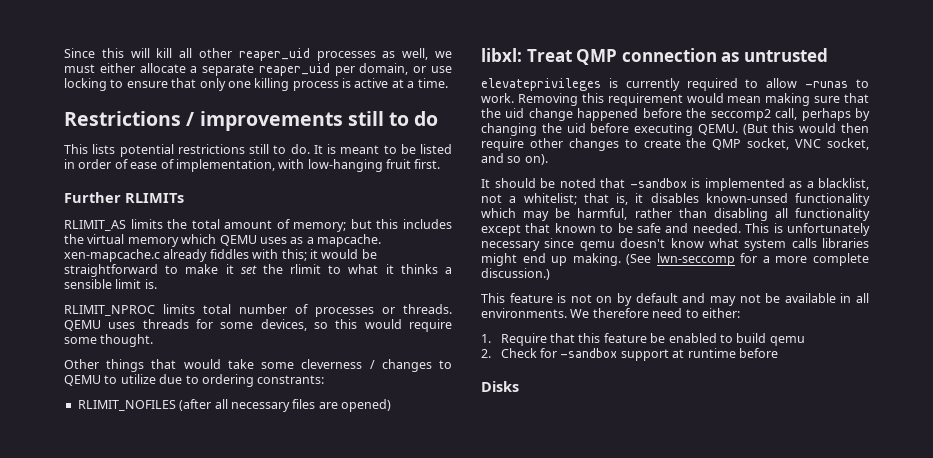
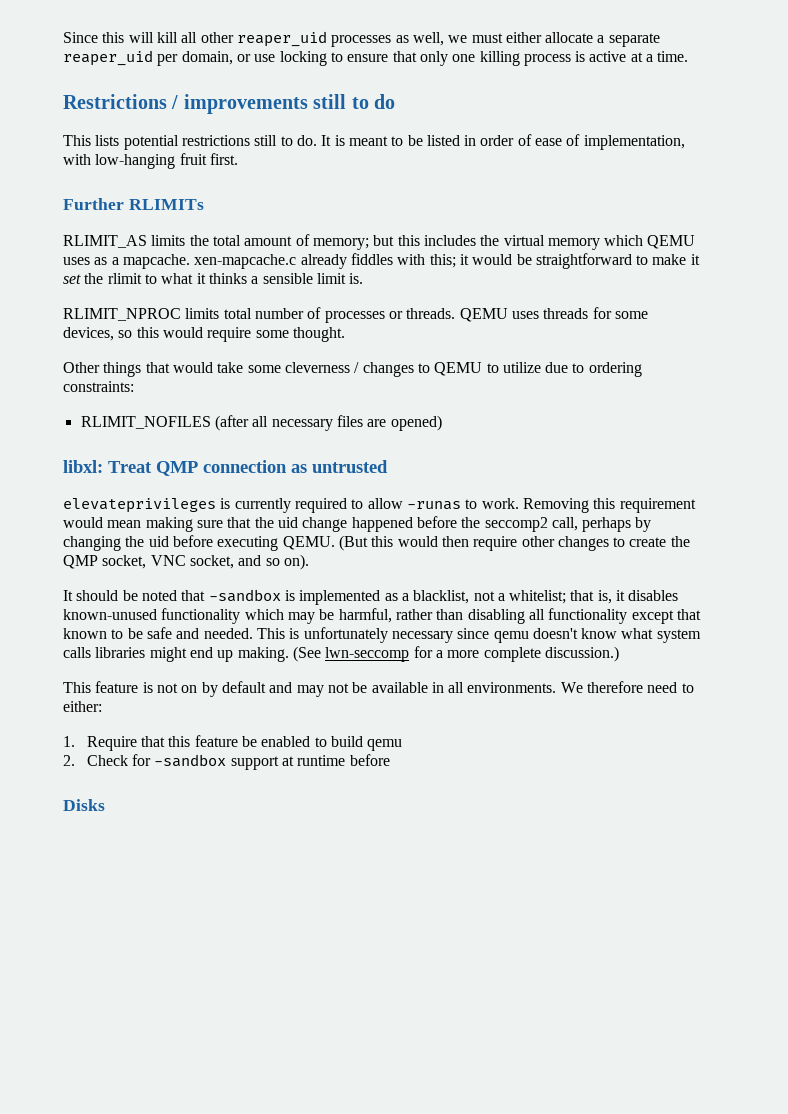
[257,375,325,384] constrants: -> [63,381,134,392] constraints:
[705,193,788,203] known-unsed -> [63,609,157,620] known-unused

